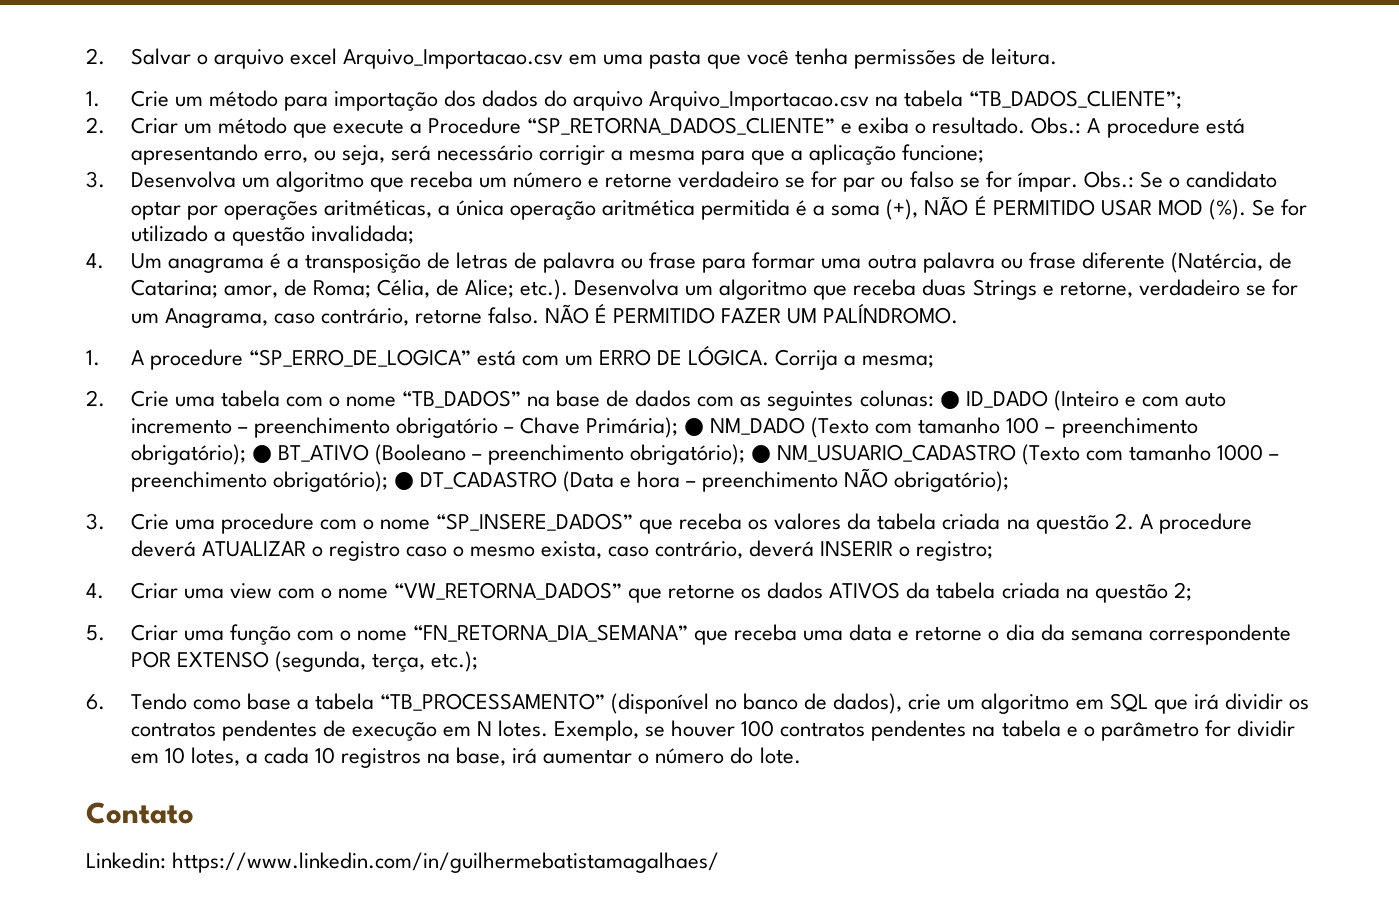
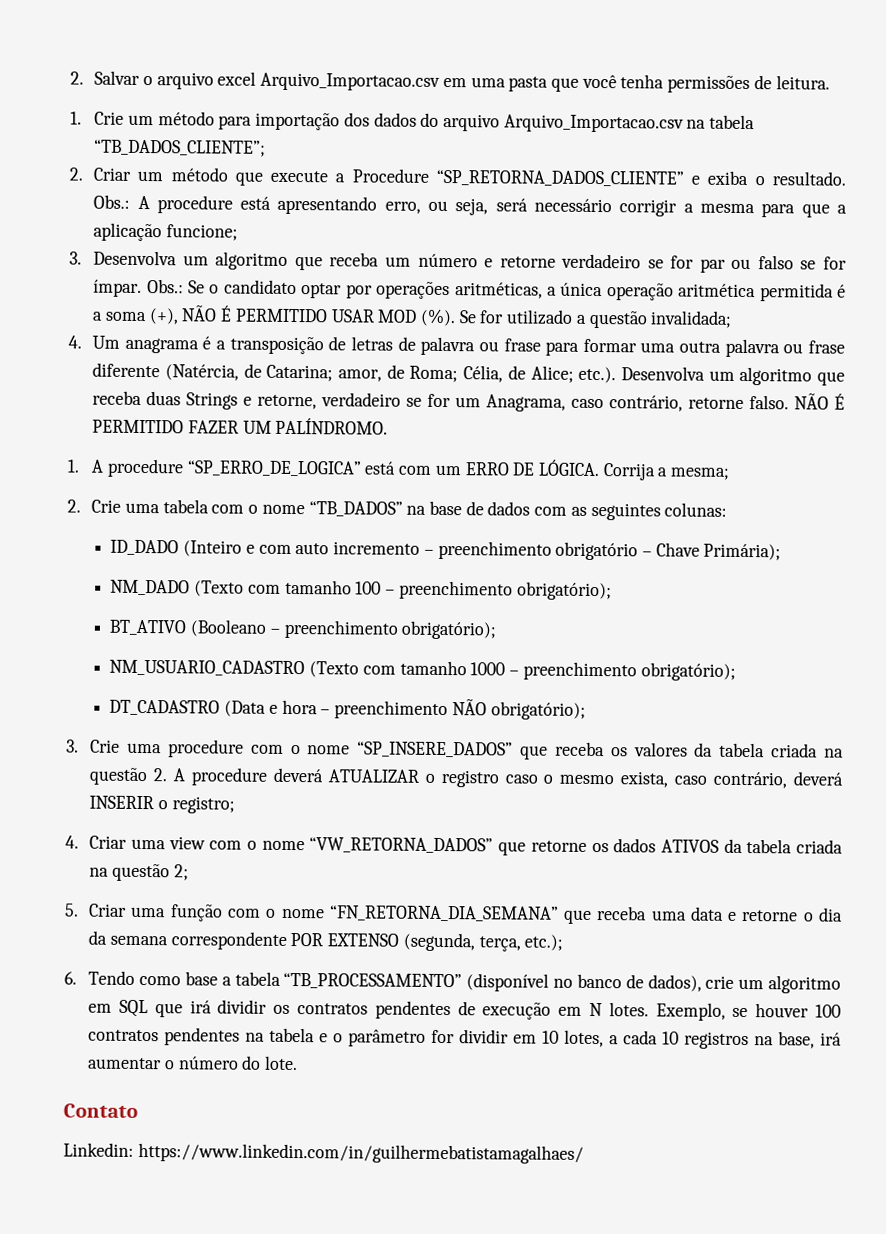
[939,391,960,409] ● -> (728, 509) //
[684,418,705,436] ● -> (782, 552) //
[251,445,272,463] ● -> (612, 591) //
[751,445,772,463] ● -> (497, 630) //
[393,472,414,490] ● -> (736, 671) //

